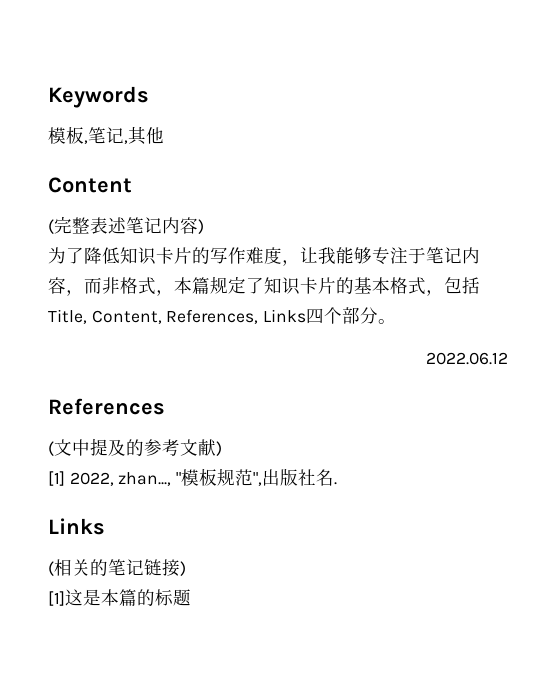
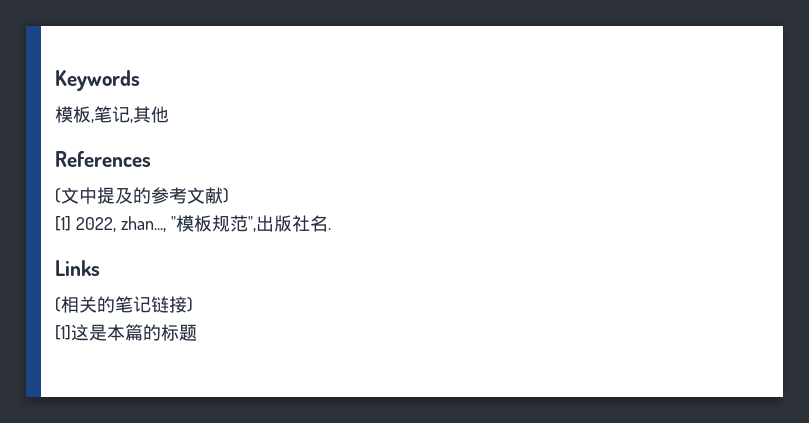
[48,177,132,193] [48,216,204,234] [48,247,480,266] [48,276,480,296] [48,307,397,324] [426,352,508,365] // Content // (完整表述笔记内容) // 为了降低知识卡片的写作难度，让我能够专注于笔记内容，而非格式，本篇规定了知识卡片的基本格式，包括Title, Content, References, Links四个部分。 // 2022.06.12 -> (169, 114) none

